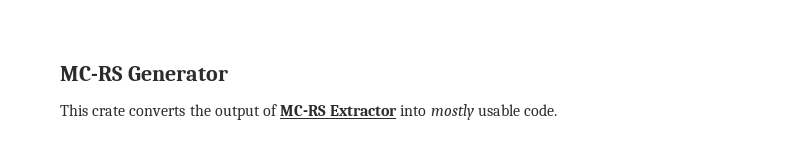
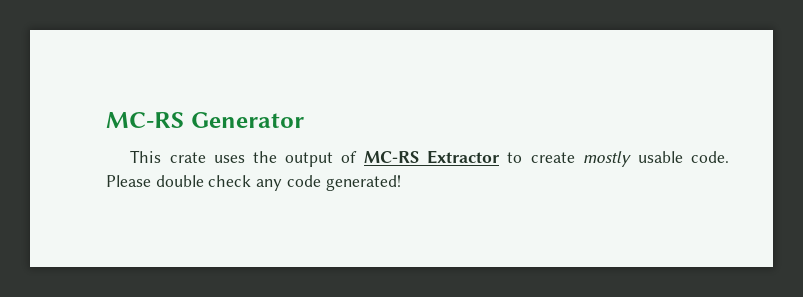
[129,106,186,116] converts -> [213,155,245,163] uses
[400,105,427,116] into -> [507,152,575,163] to create
(558, 110) none -> [106,175,401,191] Please double check any code generated!

